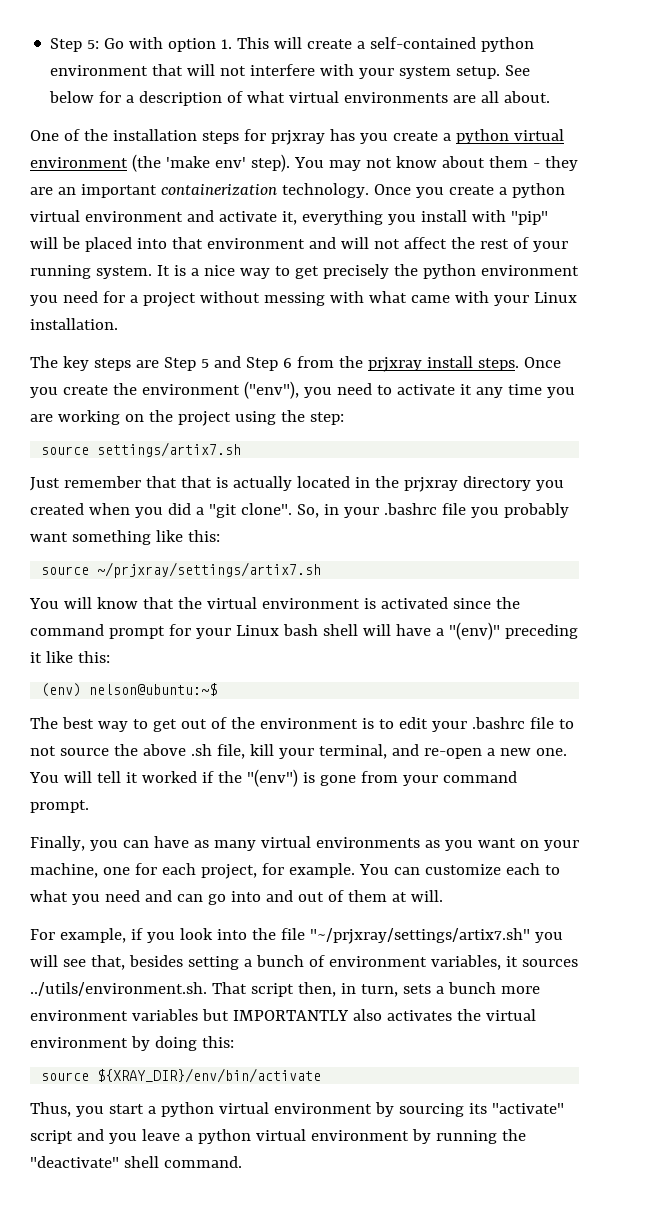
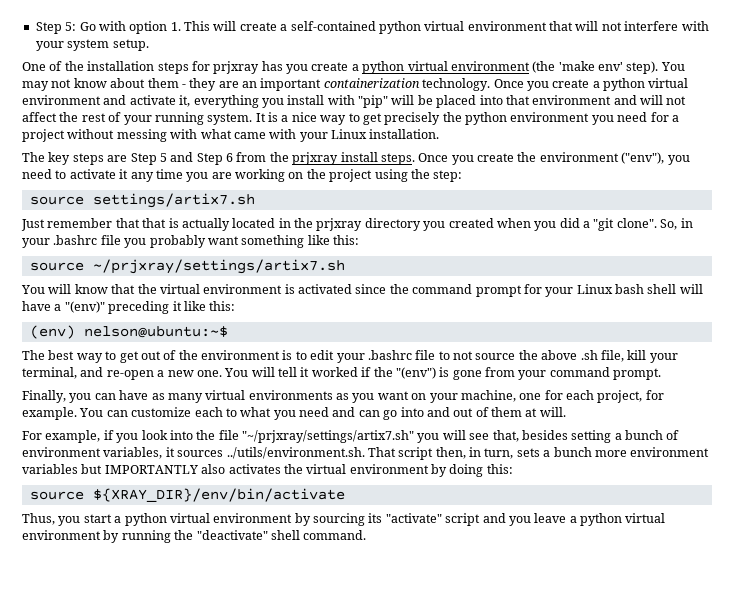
(535, 44) none -> [424,21,465,31] virtual
[505,65,531,76] [49,91,551,106] See below for a description of what virtual environments are all about. -> (149, 45) none

